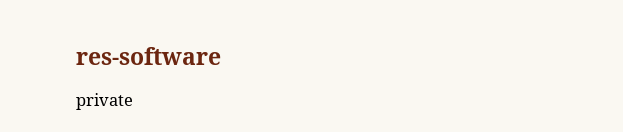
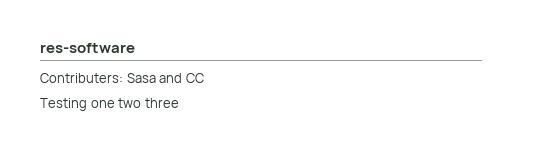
[76,93,133,110] private -> [40,73,204,83] [40,98,179,111] Contributers: Sasa and CC // Testing one two three

